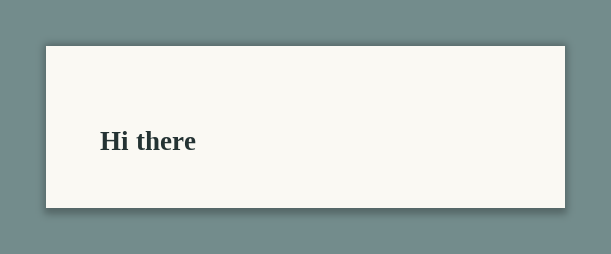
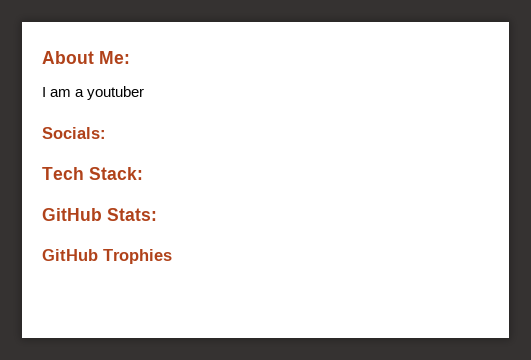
[100,131,197,150] Hi there -> [42,51,130,64] [42,86,145,100] [42,127,106,139] [42,167,143,180] [42,208,157,221] [42,249,172,264] About Me: // I am a youtuber // Socials: // Tech Stack: // GitHub Stats: // GitHub Trophies

